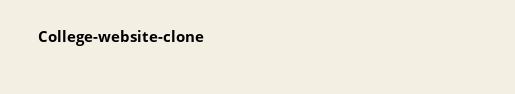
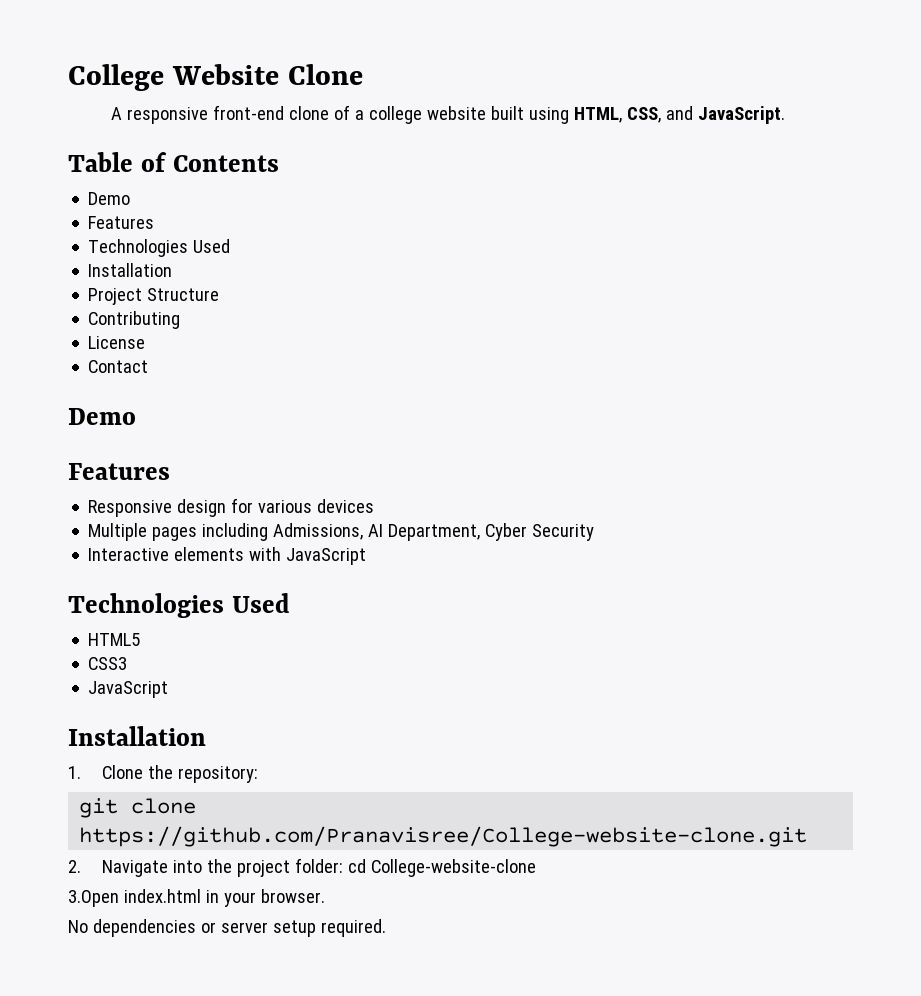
[38,30,204,46] College-website-clone -> [68,64,363,91] [110,105,785,124] [68,152,279,172] [88,192,131,205] [88,216,155,229] [88,239,231,257] [88,263,173,277] [88,288,220,305] [88,311,181,329] [88,336,146,349] [88,360,149,373] [68,408,136,425] [68,463,170,480] [88,498,375,517] [88,523,595,541] [88,547,367,565] [68,593,290,618] [88,633,141,646] [88,657,128,670] [88,681,169,698] [68,726,206,746] [68,765,258,783] [79,798,197,818] [79,826,808,847] [68,858,536,877] [68,889,325,907] [68,919,386,937] College Website Clone // A responsive front-end clone of a college website built using HTML, CSS, and JavaScript. // Table of Contents // Demo // Features // Technologies Used // Installation // Project Structure // Contributing // License // Contact // Demo // Features // Responsive design for various devices // Multiple pages including Admissions, AI Department, Cyber Security // Interactive elements with JavaScript // Technologies Used // HTML5 // CSS3 // JavaScript // Installation // 1. Clone the repository: // git clone https://github.com/Pranavisree/College-website-clone.git // 2. Navigate into the project folder: cd College-website-clone // 3.Open index.html in your browser. // No dependencies or server setup required.

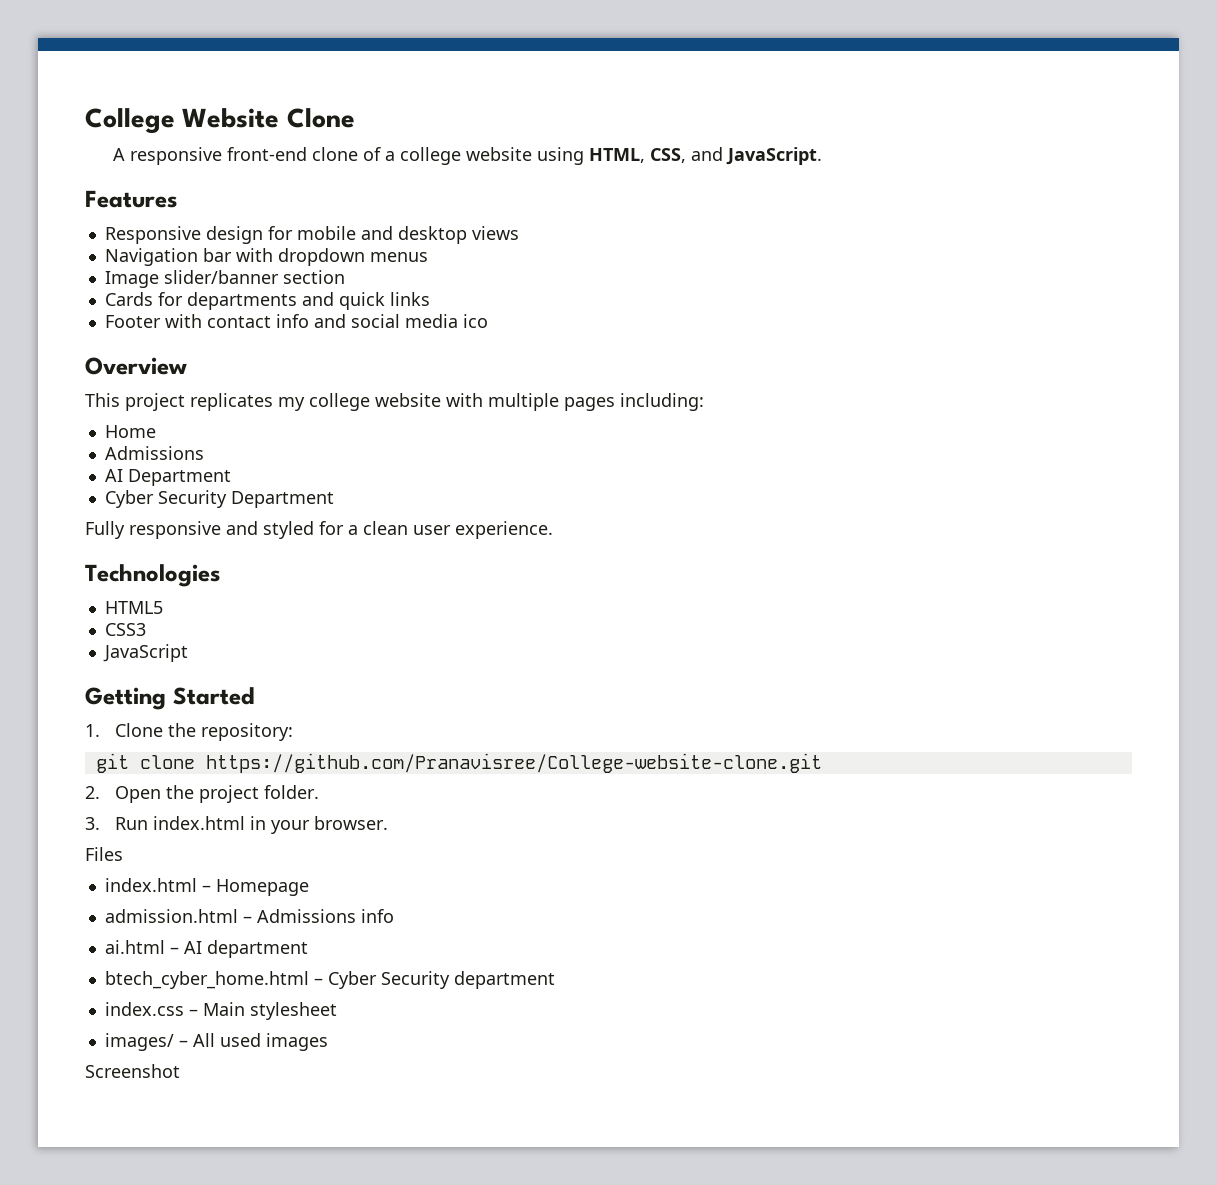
[490,106,524,120] built -> (533, 154) none
[68,152,279,172] [88,192,131,205] [88,216,155,229] [88,239,231,257] [88,263,173,277] [88,288,220,305] [88,311,181,329] [88,336,146,349] [88,360,149,373] [68,408,136,425] [68,463,170,480] [88,498,375,517] [88,523,595,541] [88,547,367,565] [68,593,290,618] Table of Contents // Demo // Features // Technologies Used // Installation // Project Structure // Contributing // License // Contact // Demo // Features // Responsive design for various devices // Multiple pages including Admissions, AI Department, Cyber Security // Interactive elements with JavaScript // Technologies Used -> [85,190,178,208] [104,226,519,244] [104,248,428,266] [104,270,345,288] [104,292,430,310] [104,314,488,328] [85,357,187,375] [85,393,704,411] [104,425,156,438] [104,446,204,460] [104,469,231,486] [104,490,334,508] [85,521,553,539] [85,564,221,587] Features // Responsive design for mobile and desktop views // Navigation bar with dropdown menus // Image slider/banner section // Cards for departments and quick links // Footer with contact info and social media ico // Overview // This project replicates my college website with multiple pages including: // Home // Admissions // AI Department // Cyber Security Department // Fully responsive and styled for a clean user experience. // Technologies
[68,726,206,746] Installation -> [85,687,255,710] Getting Started
[101,858,536,877] [68,889,325,907] [68,919,386,937] Navigate into the project folder: cd College-website-clone // 3.Open index.html in your browser. // No dependencies or server setup required. -> [115,785,320,803] [85,816,389,834] [85,847,123,861] [104,878,309,896] [104,909,394,923] [104,940,308,958] [104,971,555,989] [104,1002,337,1020] [104,1033,328,1051] [85,1064,180,1078] Open the project folder. // 3. Run index.html in your browser. // Files // index.html – Homepage // admission.html – Admissions info // ai.html – AI department // btech_cyber_home.html – Cyber Security department // index.css – Main stylesheet // images/ – All used images // Screenshot

